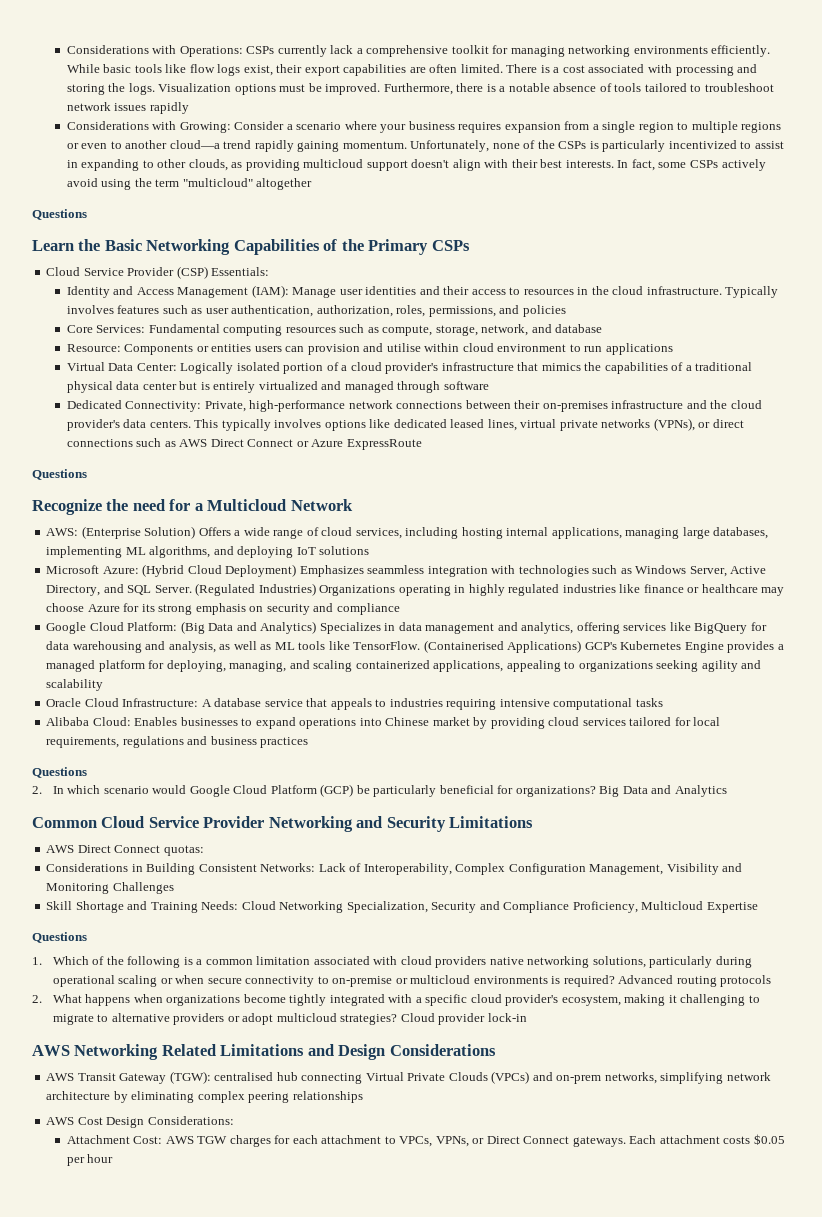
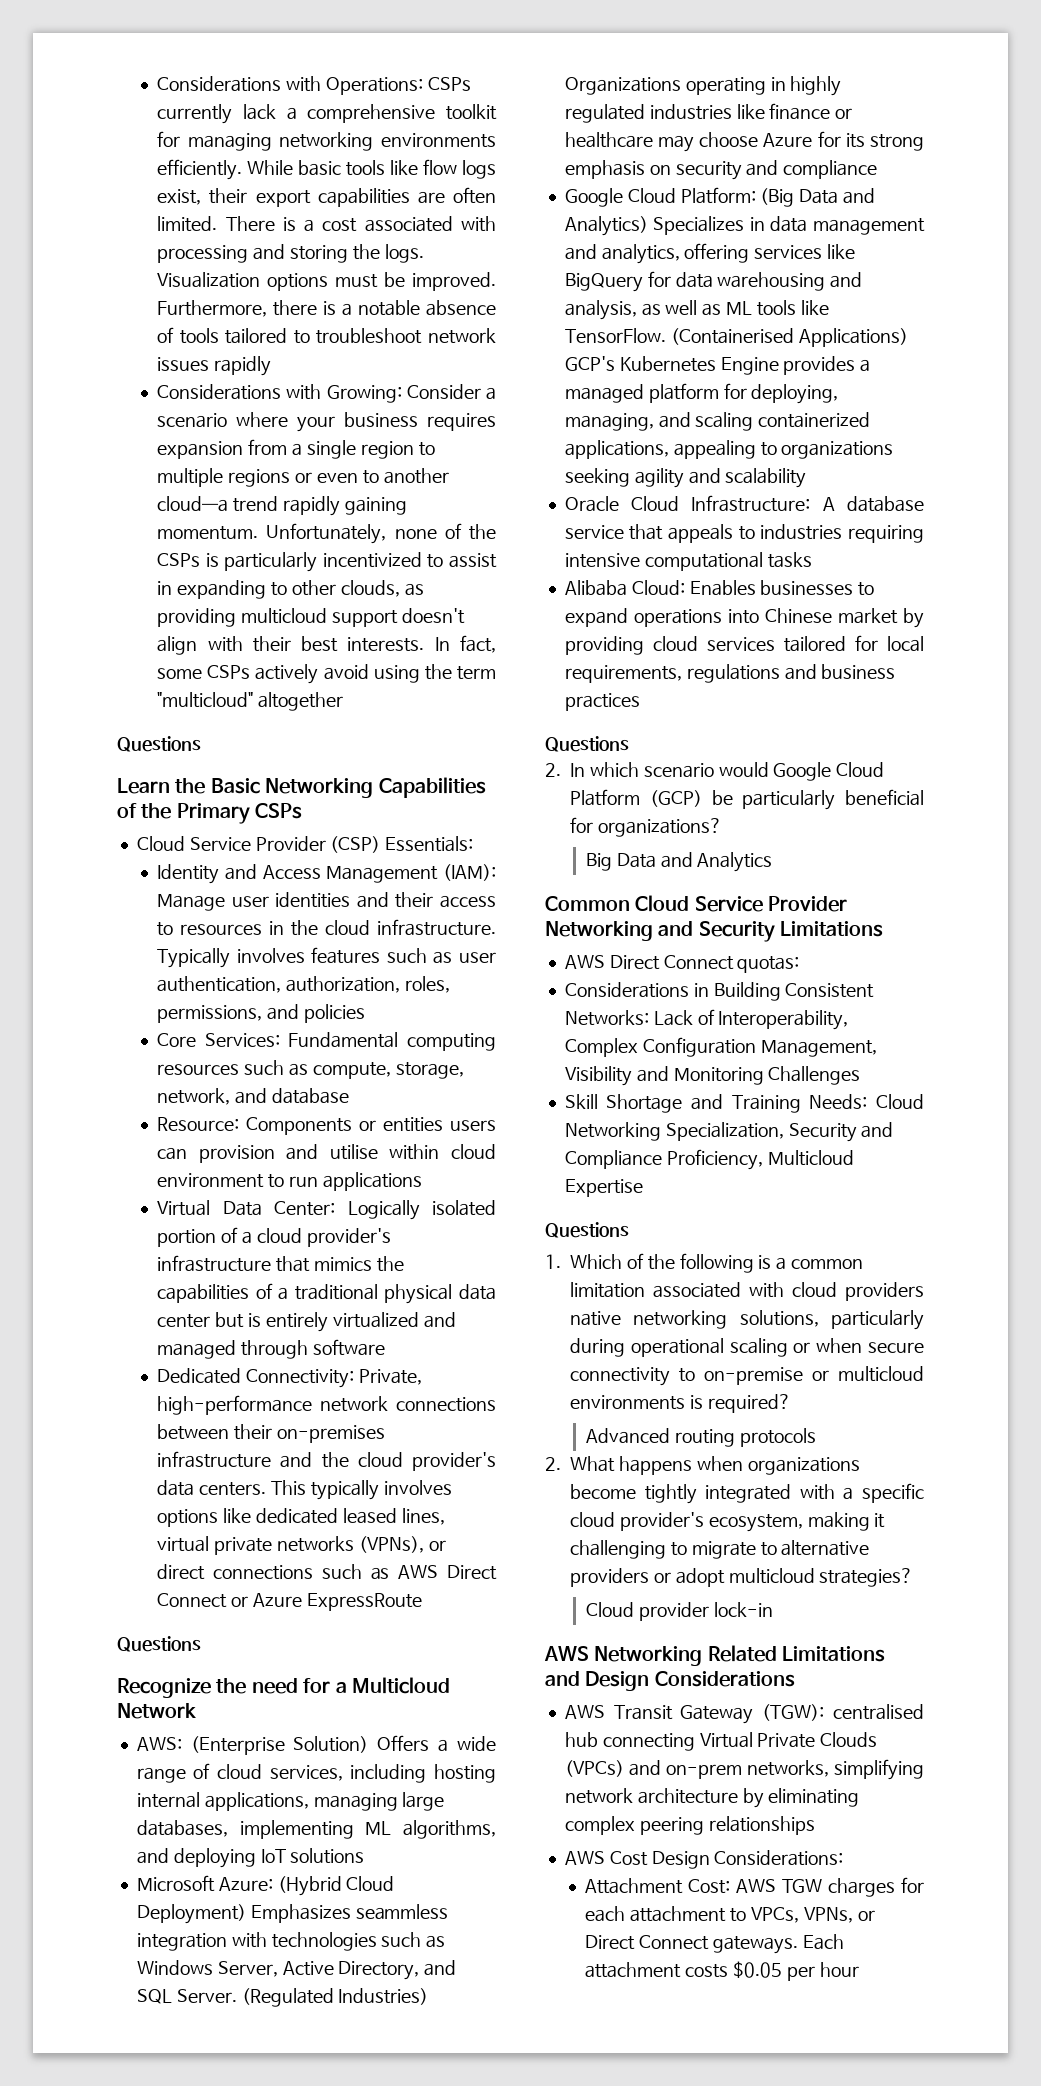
(596, 791) none -> (722, 827) //
(615, 981) none -> (791, 1403) //
(398, 1019) none -> (914, 1577) //

